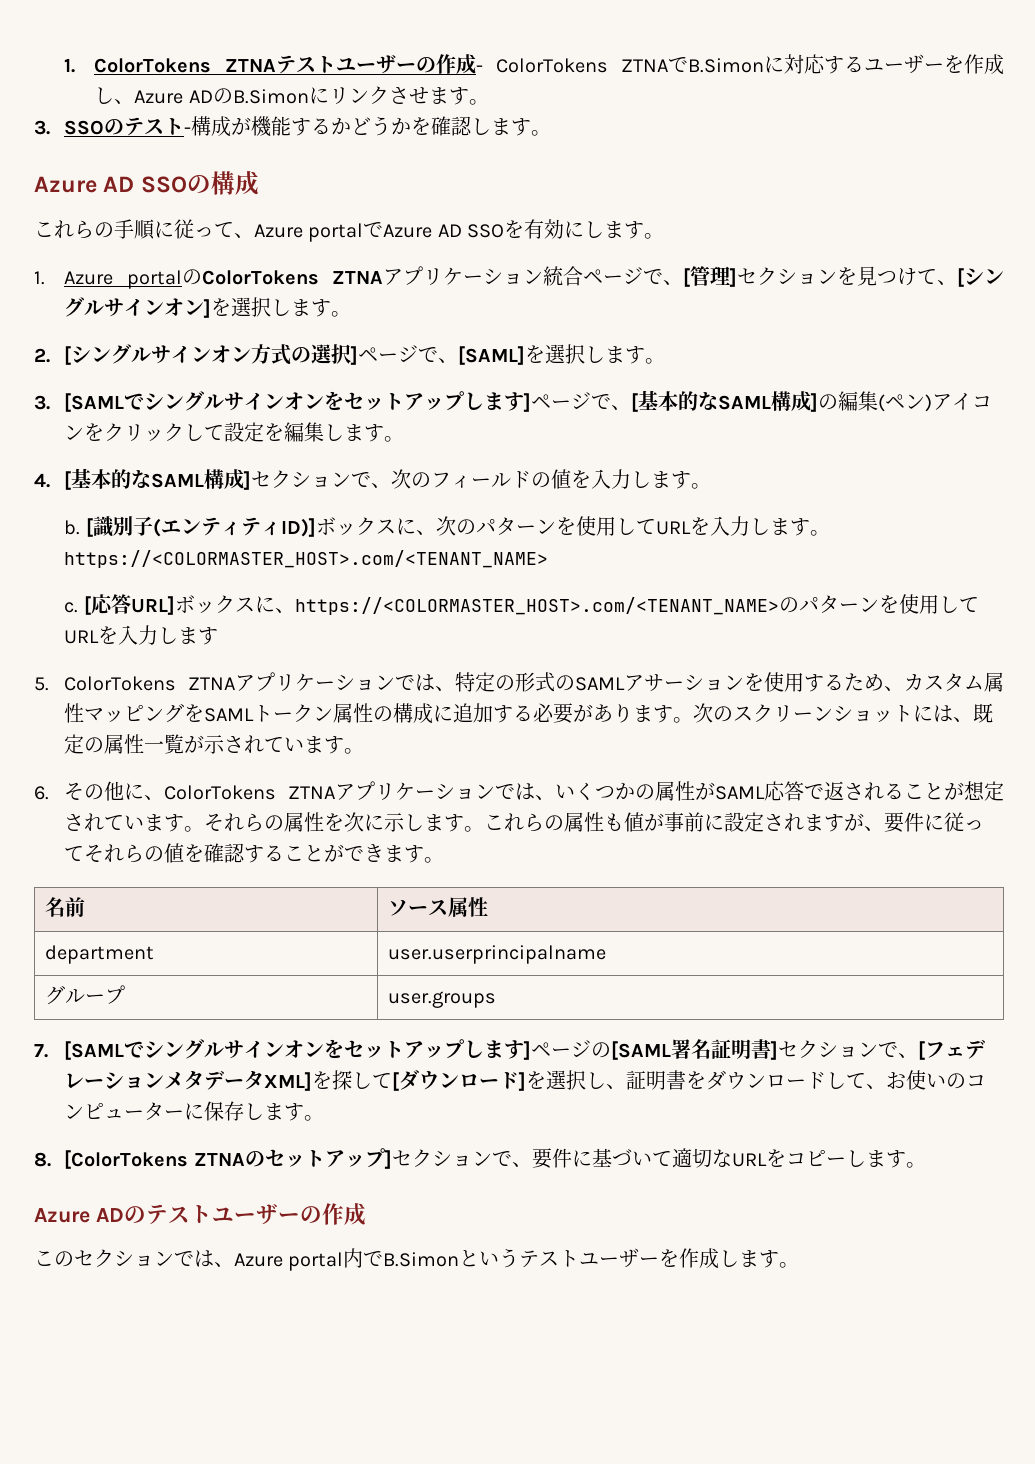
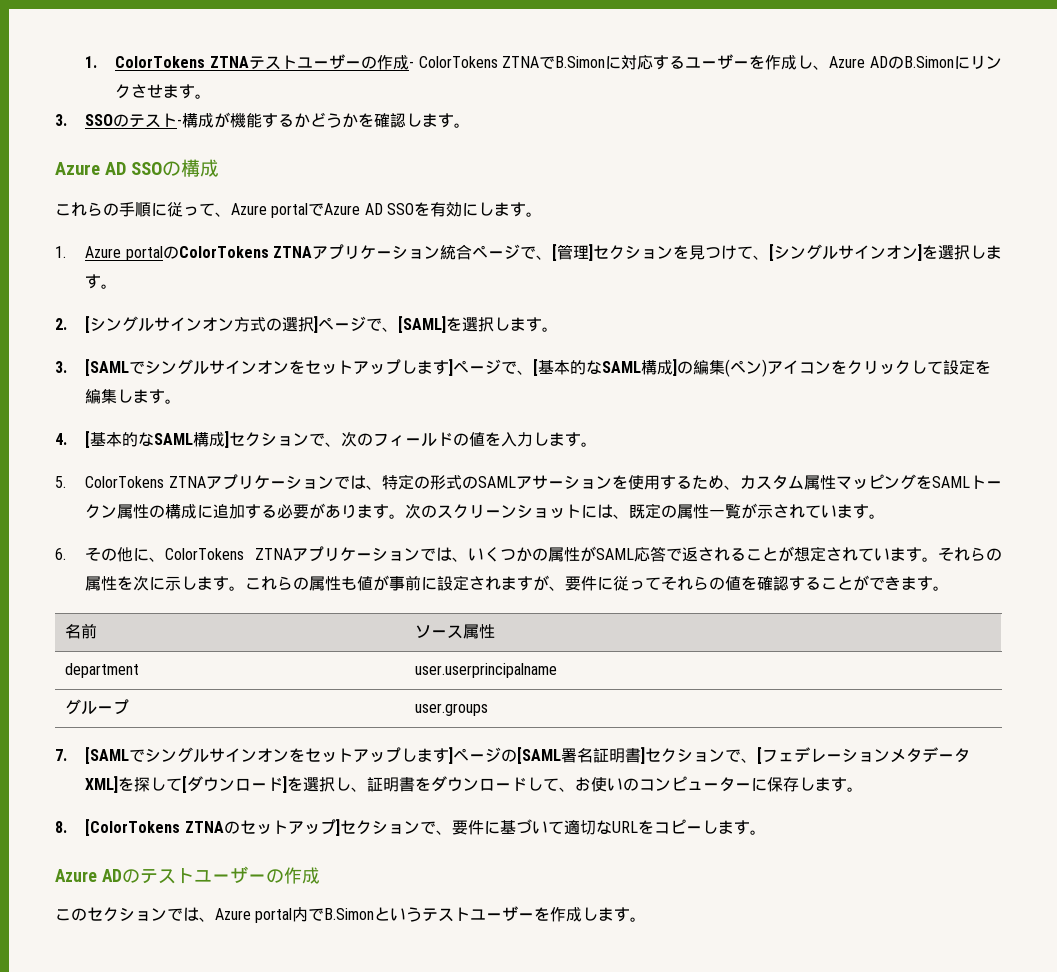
[64,516,830,537] [64,550,549,568] [64,594,979,615] [64,625,219,645] // b. [識別子(エンティティID)]ボックスに、次のパターンを使用してURLを入力します。https://<COLORMASTER_HOST>.com/<TENANT_NAME> // c. [応答URL]ボックスに、https://<COLORMASTER_HOST>.com/<TENANT_NAME>のパターンを使用してURLを入力します -> (598, 444) none

